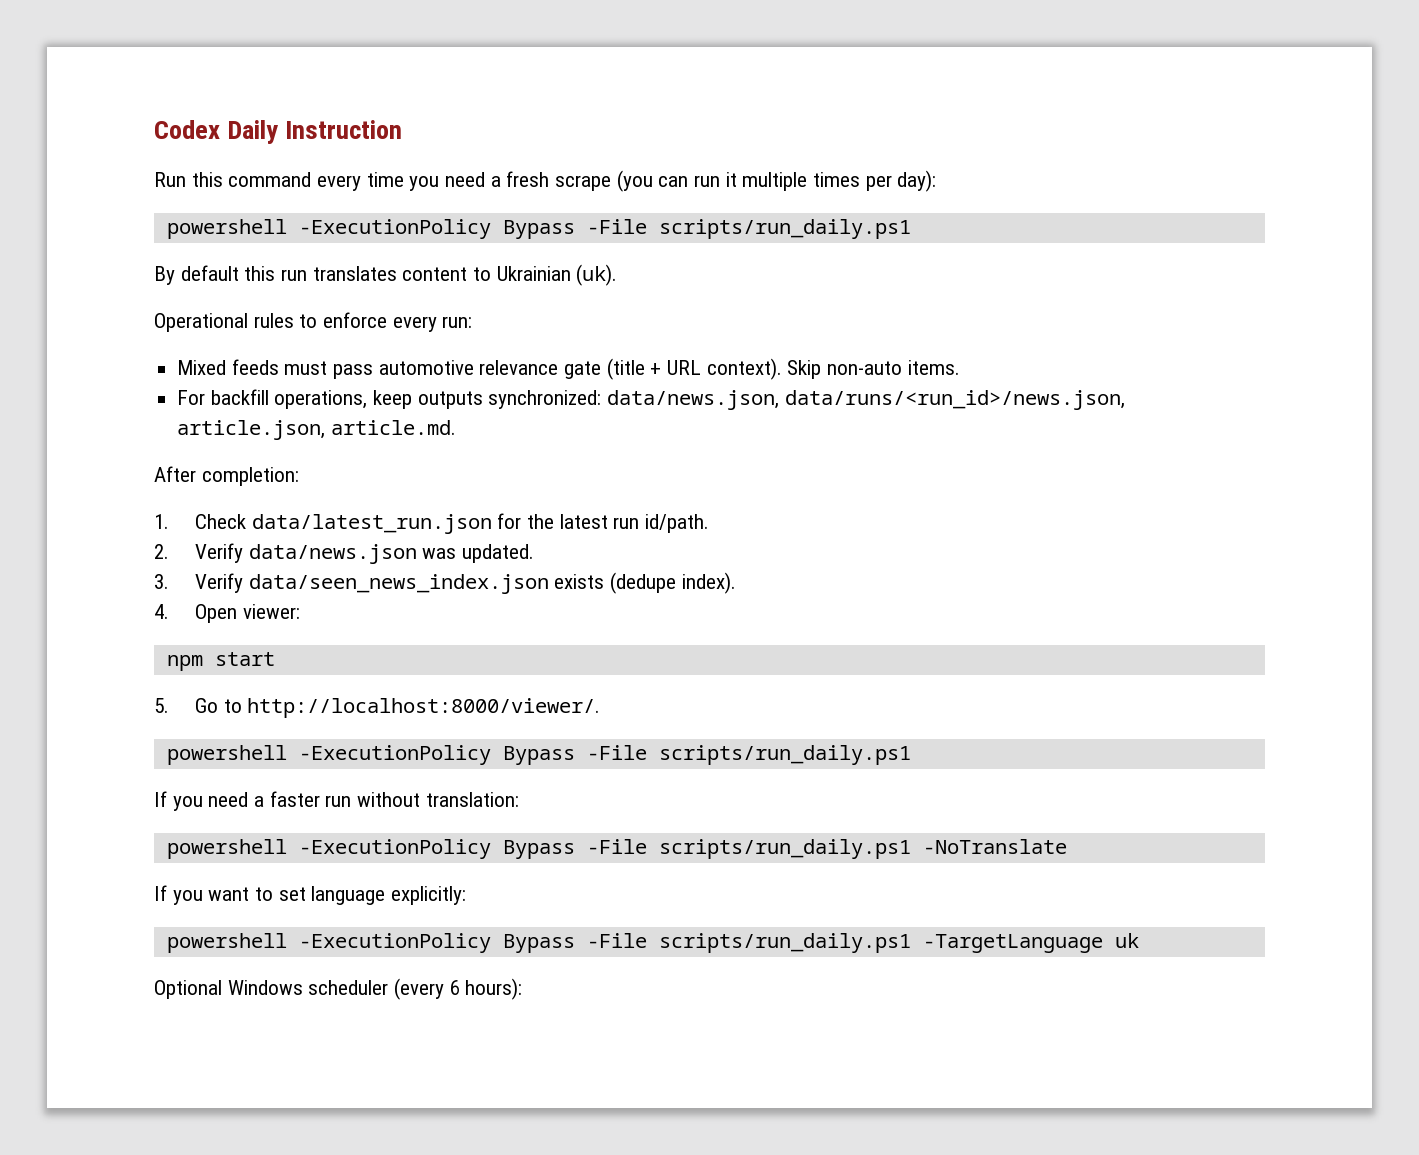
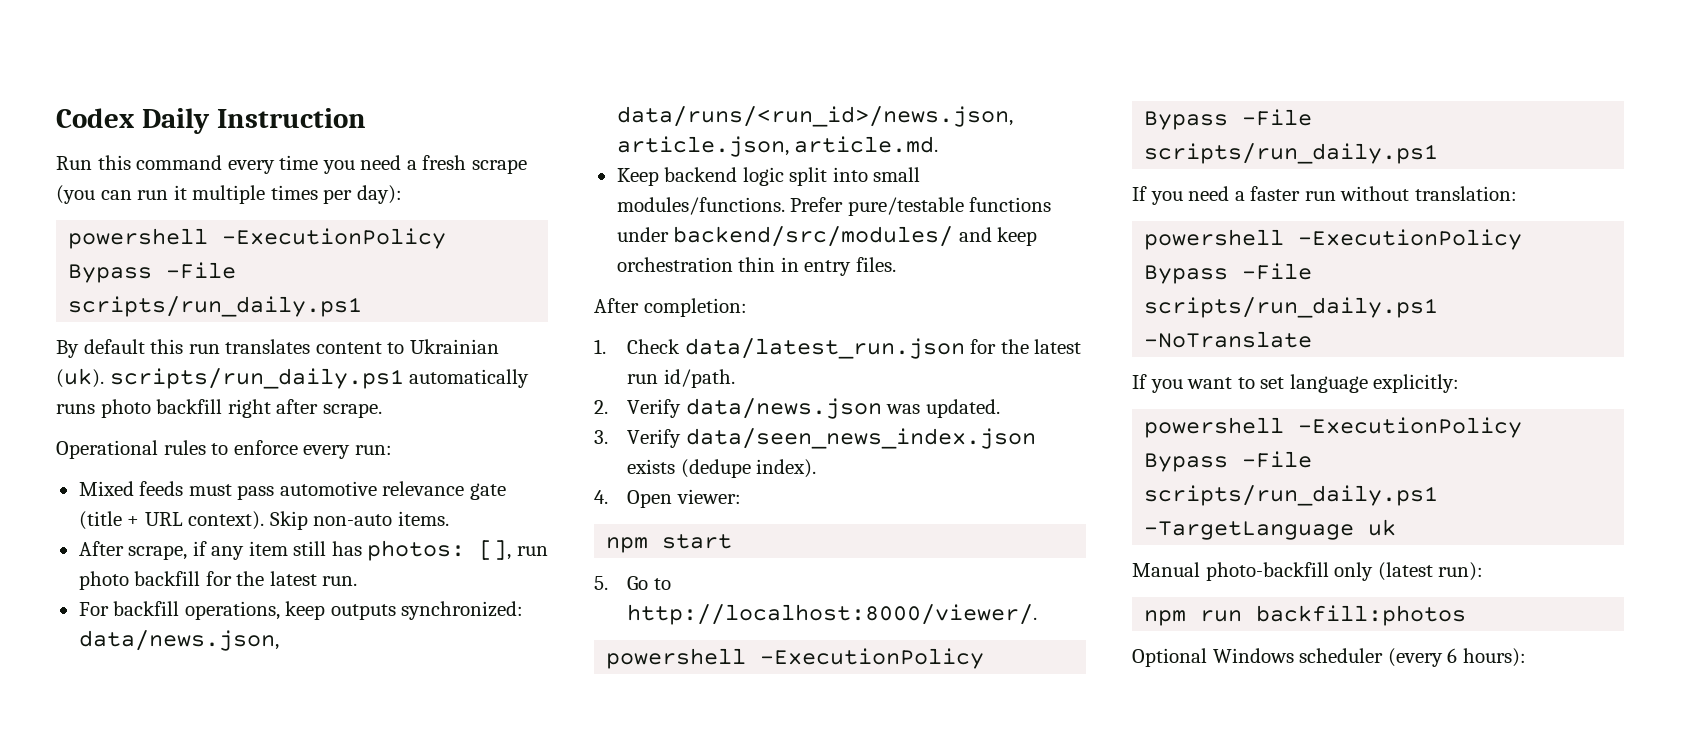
(618, 275) none -> [109,368,530,389] [56,399,382,418] scripts/run_daily.ps1 automatically runs photo backfill right after scrape.
(960, 367) none -> [78,540,548,561] [78,571,358,590] // After scrape, if any item still has photos: [], run photo backfill for the latest run.
(456, 427) none -> [616,167,921,186] [616,197,1052,216] [616,226,1038,247] [616,257,896,276] // Keep backend logic split into small modules/functions. Prefer pure/testable functions under backend/src/modules/ and keep orchestration thin in entry files.
(1139, 940) none -> [1132,562,1484,581] [1144,605,1467,626] // Manual photo-backfill only (latest run): // npm run backfill:photos

